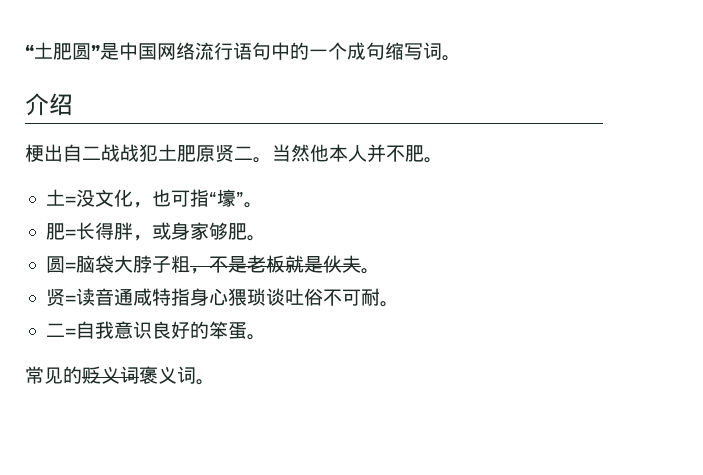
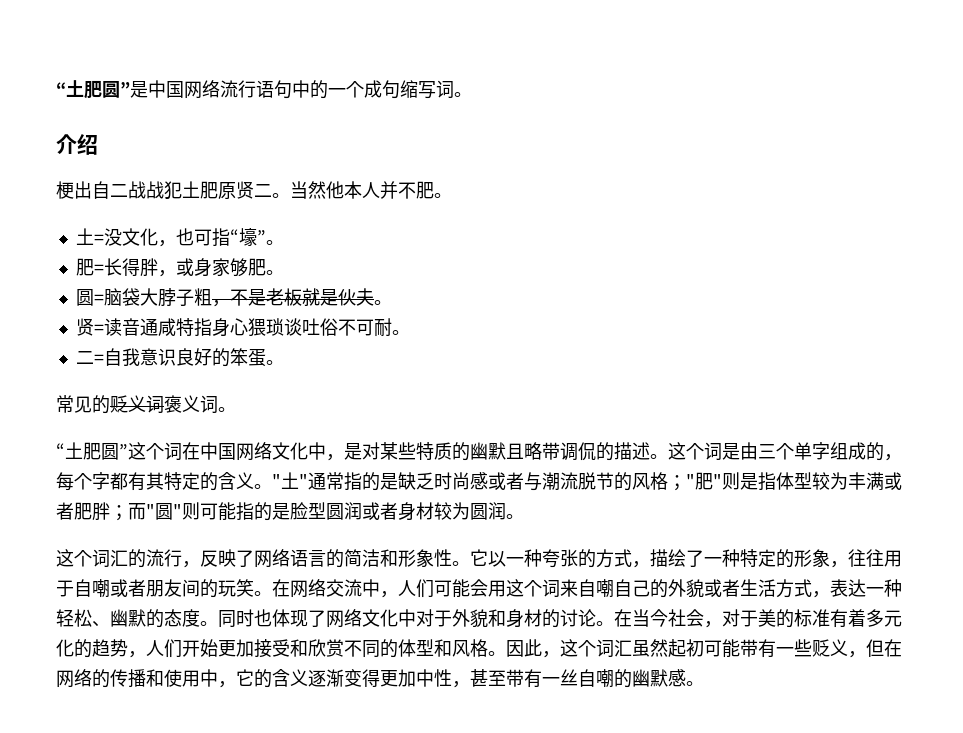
(215, 382) none -> [56,442,902,461] [56,472,902,491] [56,502,524,521] [56,549,902,568] [56,579,902,598] [56,609,902,628] [56,639,902,658] [56,669,704,688] // “土肥圆”这个词在中国网络文化中，是对某些特质的幽默且略带调侃的描述。这个词是由三个单字组成的，每个字都有其特定的含义。"土"通常指的是缺乏时尚感或者与潮流脱节的风格；"肥"则是指体型较为丰满或者肥胖；而"圆"则可能指的是脸型圆润或者身材较为圆润。 // 这个词汇的流行，反映了网络语言的简洁和形象性。它以一种夸张的方式，描绘了一种特定的形象，往往用于自嘲或者朋友间的玩笑。在网络交流中，人们可能会用这个词来自嘲自己的外貌或者生活方式，表达一种轻松、幽默的态度。同时也体现了网络文化中对于外貌和身材的讨论。在当今社会，对于美的标准有着多元化的趋势，人们开始更加接受和欣赏不同的体型和风格。因此，这个词汇虽然起初可能带有一些贬义，但在网络的传播和使用中，它的含义逐渐变得更加中性，甚至带有一丝自嘲的幽默感。

